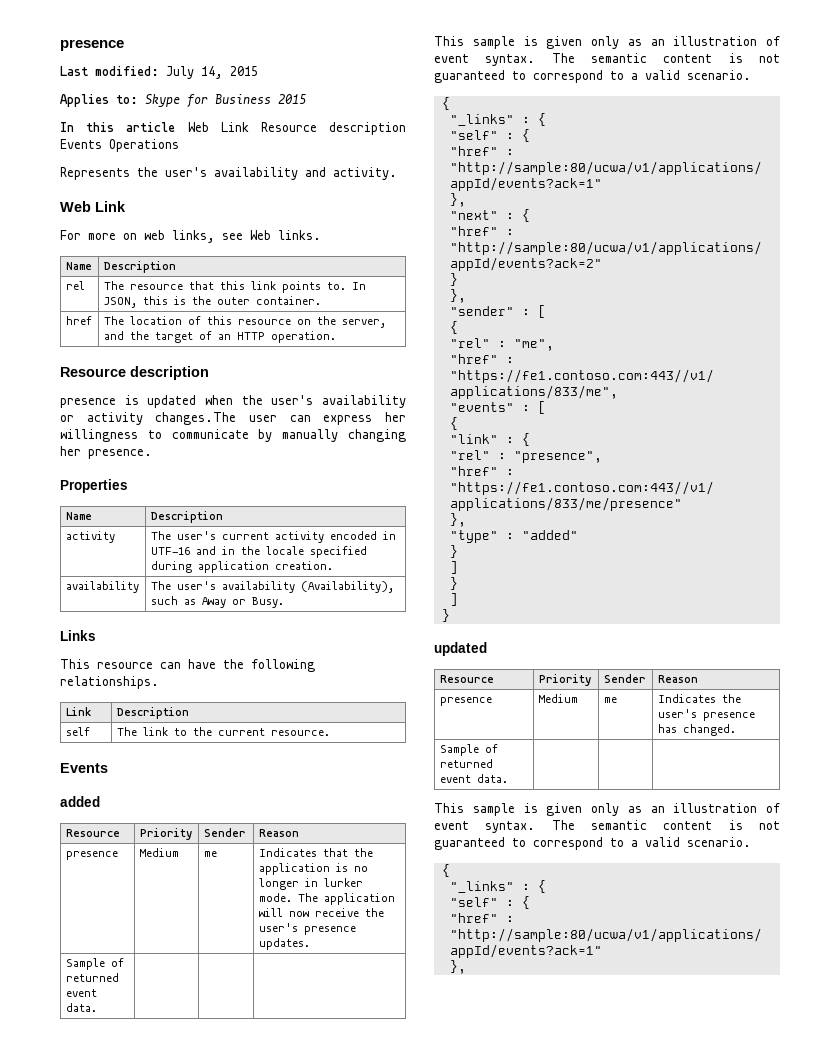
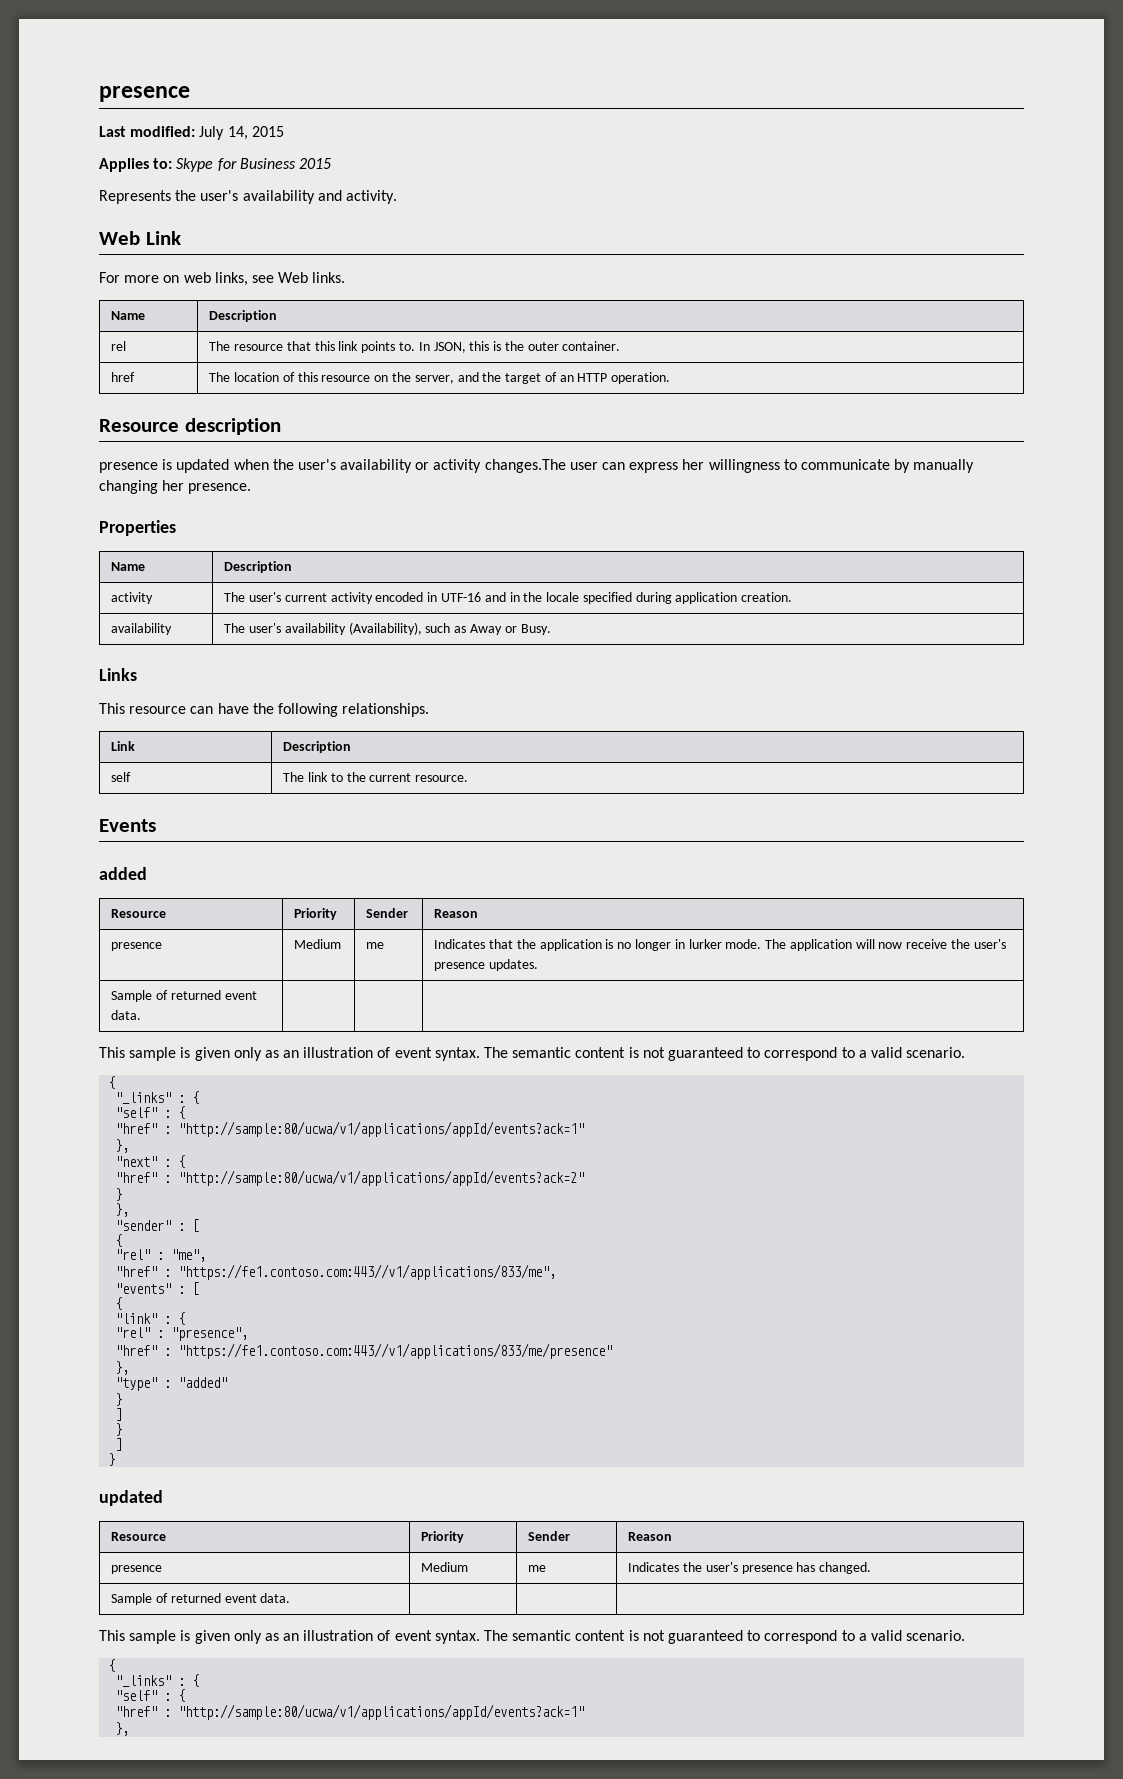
[60,122,406,135] [60,139,179,152] // In this article Web Link Resource description Events Operations -> (331, 163) none

